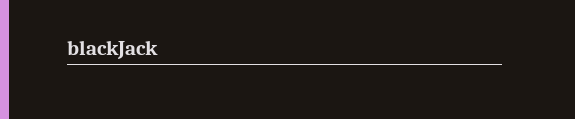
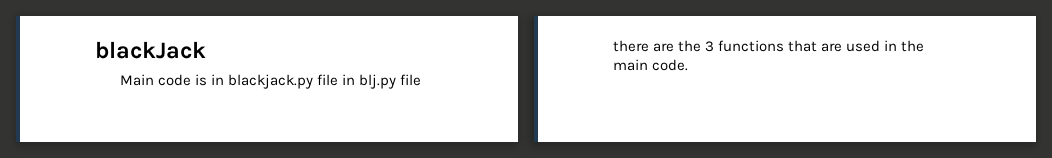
(158, 49) none -> [119,74,422,89] [613,40,925,52] [613,59,689,71] // Main code is in blackjack.py file in blj.py file there are the 3 functions that are used in the main code.

